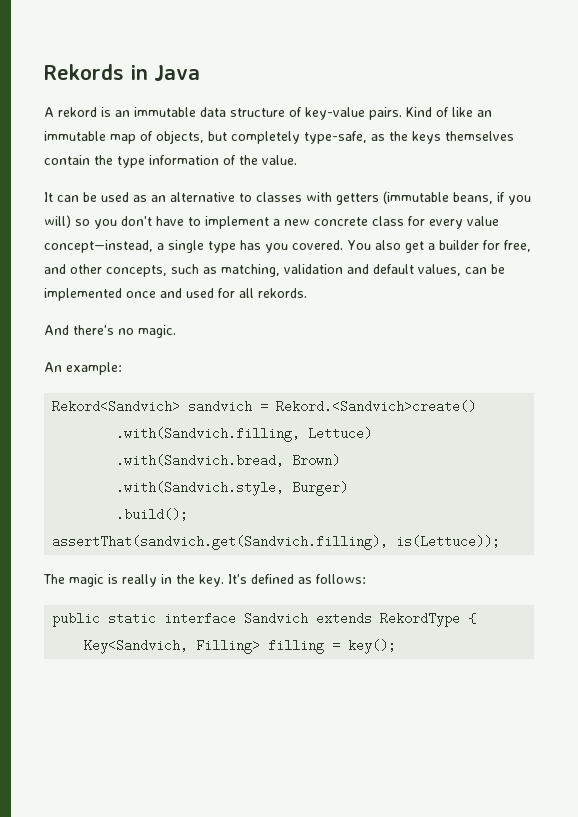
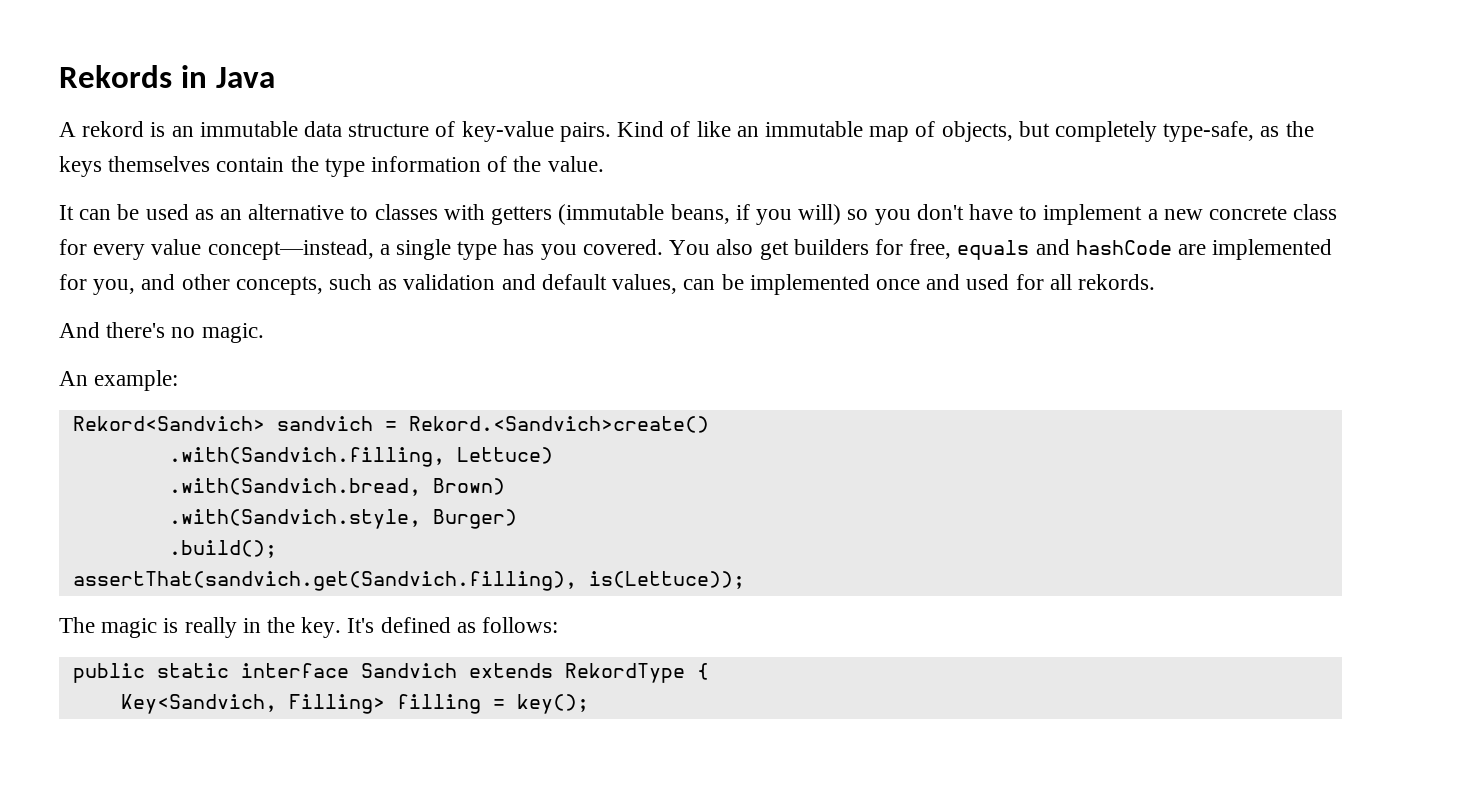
[428,240,531,252] a builder for free, -> [793,239,1333,260] [59,274,136,295] builders for free, equals and hashCode are implemented for you,
[221,264,280,277] matching, -> (398, 284) none

